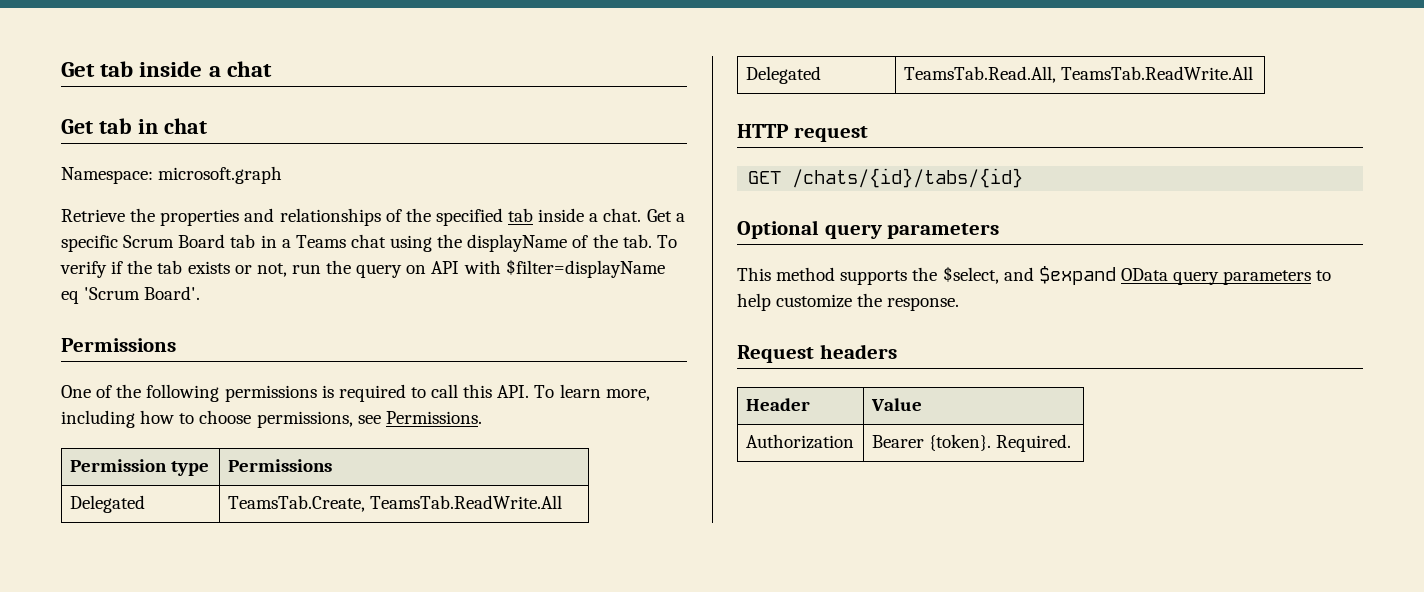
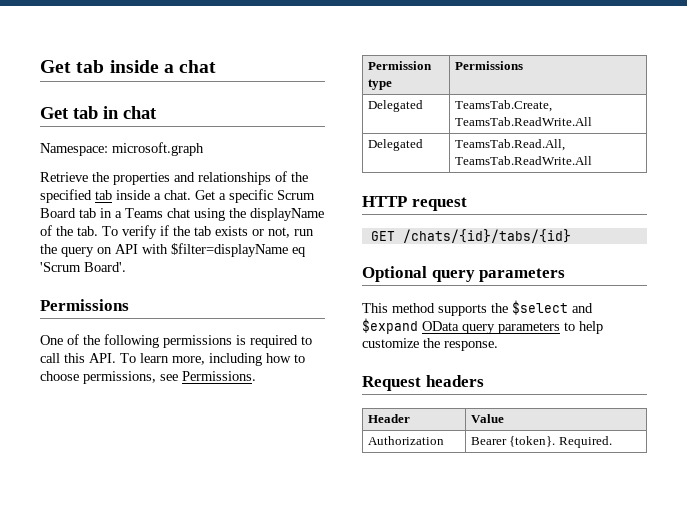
[942,266,999,284] $select, -> [512,300,568,315] $select

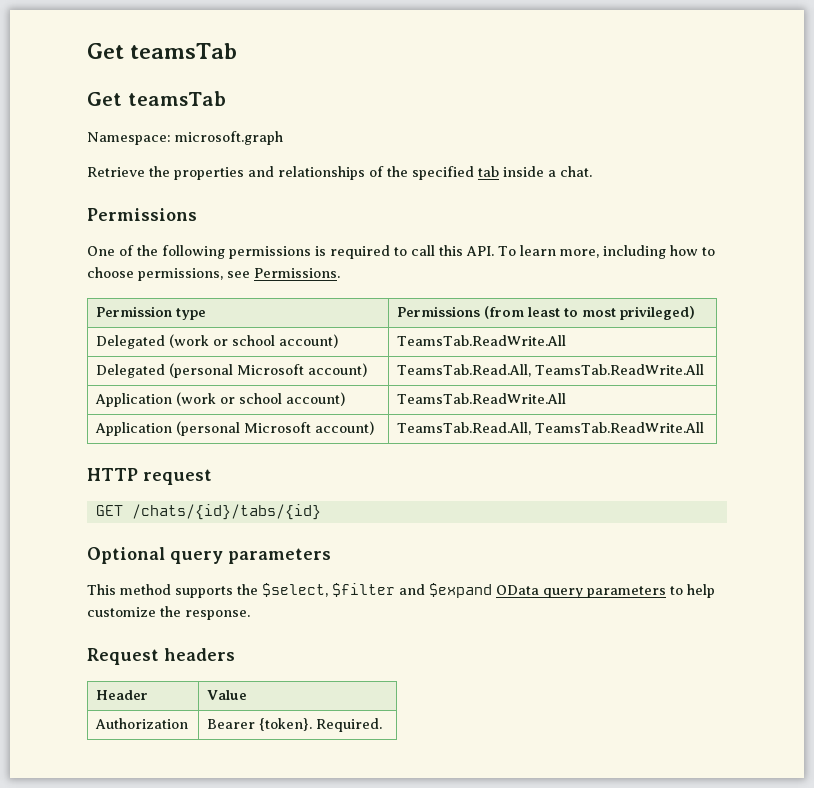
[40,60,217,73] [40,106,157,119] Get tab inside a chat // Get tab in chat -> [87,43,238,59] [87,91,226,106] Get teamsTab // Get teamsTab
[195,189,315,203] [40,208,324,221] [40,225,314,239] [40,243,305,257] [40,262,126,272] Get a specific Scrum Board tab in a Teams chat using the displayName of the tab. To verify if the tab exists or not, run the query on API with $filter=displayName eq 'Scrum Board'. -> (592, 171) none
[367,100,423,112] [454,100,552,112] [454,117,592,126] [367,139,423,151] // Delegated | TeamsTab.Create, TeamsTab.ReadWrite.All // Delegated -> [484,306,696,320] [96,334,339,349] [397,335,567,346] [96,363,368,378] [397,364,705,377] [95,392,346,407] [397,393,567,404] [95,421,375,436] (from least to most privileged) // Delegated (work or school account) | TeamsTab.ReadWrite.All // Delegated (personal Microsoft account) | TeamsTab.Read.All, TeamsTab.ReadWrite.All // Application (work or school account) | TeamsTab.ReadWrite.All // Application (personal Microsoft account)
[512,300,568,315] $select -> [262,583,395,597] $select, $filter

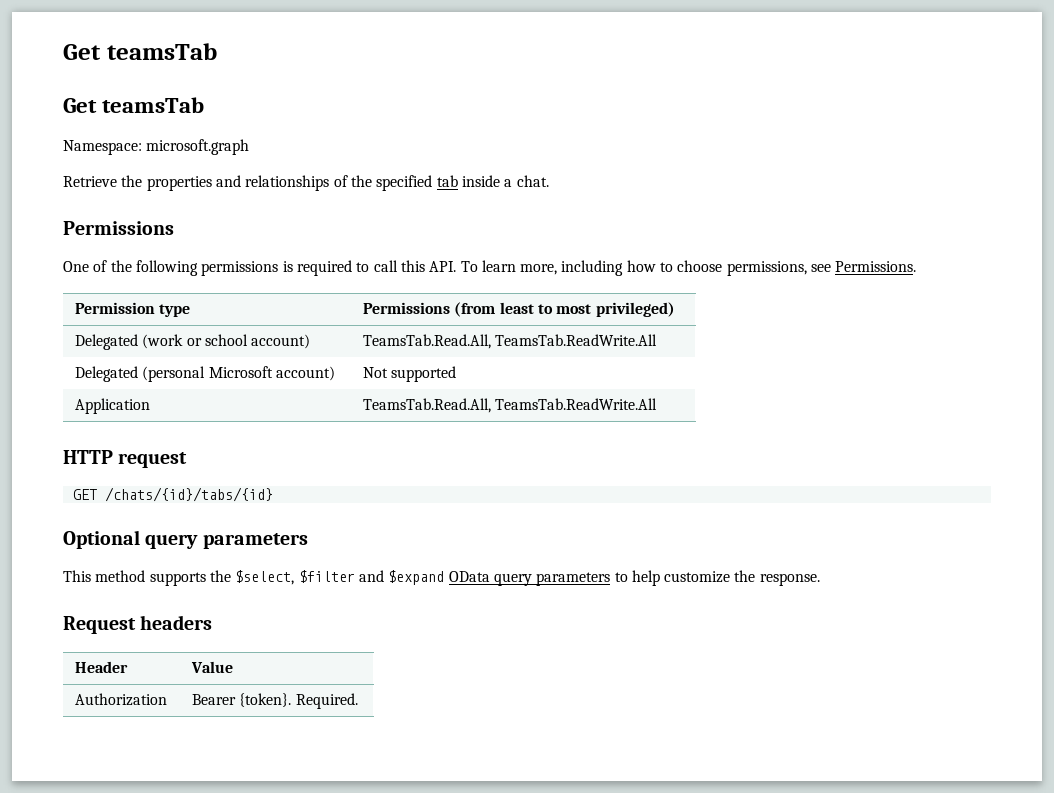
(339, 341) none -> [363,334,492,349] TeamsTab.Read.All,
[397,364,705,377] [95,392,346,407] [397,393,567,404] [95,421,375,436] TeamsTab.Read.All, TeamsTab.ReadWrite.All // Application (work or school account) | TeamsTab.ReadWrite.All // Application (personal Microsoft account) -> [363,366,457,382] [75,398,151,414] Not supported // Application

